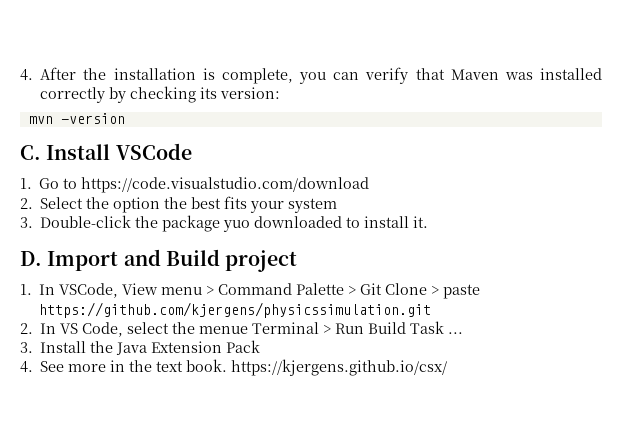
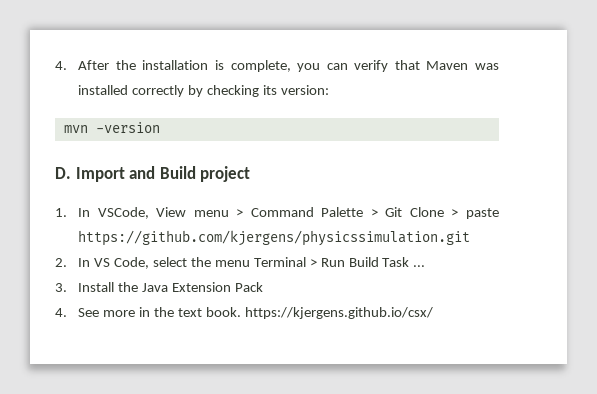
[20,143,192,160] [20,177,370,193] [20,196,338,213] [20,215,429,232] // C. Install VSCode // 1. Go to https://code.visualstudio.com/download // 2. Select the option the best fits your system // 3. Double-click the package yuo downloaded to install it. -> (160, 127) none
[199,326,249,334] menue -> [214,260,250,267] menu

